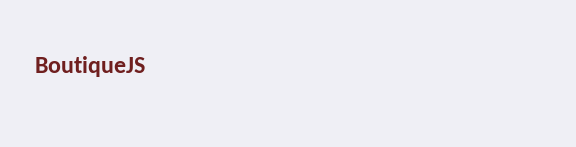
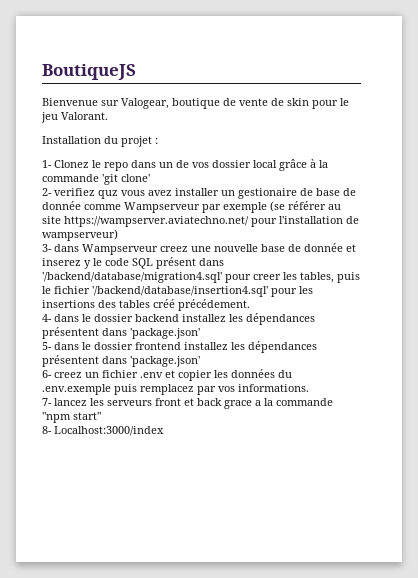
(145, 66) none -> [42,98,349,109] [41,112,108,123] [42,136,158,147] [42,159,328,171] [42,174,150,185] [42,188,356,199] [42,201,341,213] [42,216,359,227] [42,229,118,241] [42,243,356,255] [42,257,224,269] [42,272,360,283] [42,286,313,297] [42,299,250,311] [42,313,315,325] [42,327,200,339] [42,341,317,353] [42,355,200,367] [42,369,292,381] [42,384,309,395] [42,398,333,409] [42,412,101,423] [42,426,164,436] // Bienvenue sur Valogear, boutique de vente de skin pour le jeu Valorant. // Installation du projet : // 1- Clonez le repo dans un de vos dossier local grâce à la commande 'git clone' // 2- verifiez quz vous avez installer un gestionaire de base de donnée comme Wampserveur par exemple (se référer au site https://wampserver.aviatechno.net/ pour l'installation de wampserveur) // 3- dans Wampserveur creez une nouvelle base de donnée et inserez y le code SQL présent dans '/backend/database/migration4.sql' pour creer les tables, puis le fichier '/backend/database/insertion4.sql' pour les insertions des tables créé précédement. // 4- dans le dossier backend installez les dépendances présentent dans 'package.json' // 5- dans le dossier frontend installez les dépendances présentent dans 'package.json' // 6- creez un fichier .env et copier les données du .env.exemple puis remplacez par vos informations. // 7- lancez les serveurs front et back grace a la commande "npm start" // 8- Localhost:3000/index

